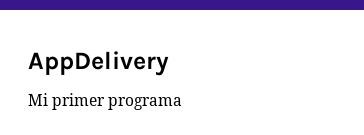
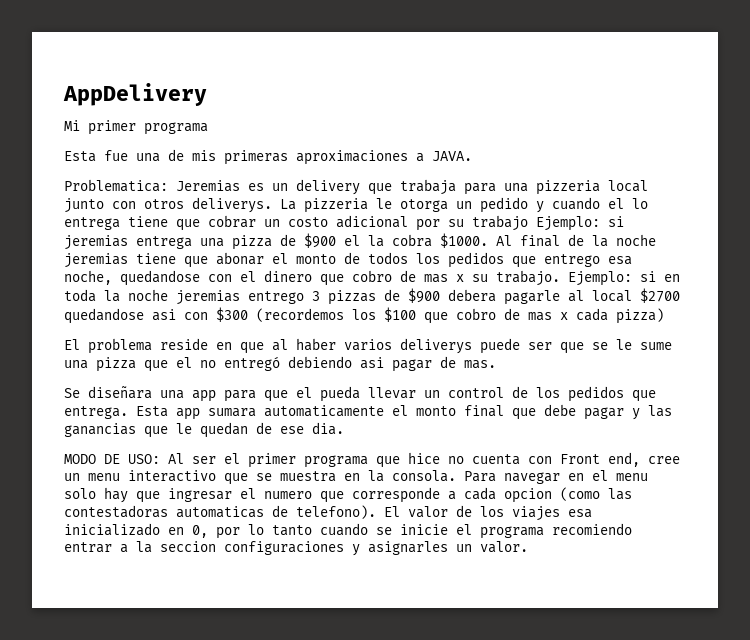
(183, 103) none -> [64,149,472,165] [64,179,648,195] [64,197,648,213] [64,215,624,231] [64,233,656,250] [64,252,632,268] [64,270,680,286] [64,288,680,305] [64,307,664,324] [64,338,672,354] [64,356,496,372] [64,386,656,402] [64,404,672,420] [64,422,344,438] [64,452,680,468] [64,470,648,485] [64,487,632,503] [64,505,592,521] [64,523,632,539] [64,541,528,556] // Esta fue una de mis primeras aproximaciones a JAVA. // Problematica: Jeremias es un delivery que trabaja para una pizzeria local junto con otros deliverys. La pizzeria le otorga un pedido y cuando el lo entrega tiene que cobrar un costo adicional por su trabajo Ejemplo: si jeremias entrega una pizza de $900 el la cobra $1000. Al final de la noche jeremias tiene que abonar el monto de todos los pedidos que entrego esa noche, quedandose con el dinero que cobro de mas x su trabajo. Ejemplo: si en toda la noche jeremias entrego 3 pizzas de $900 debera pagarle al local $2700 quedandose asi con $300 (recordemos los $100 que cobro de mas x cada pizza) // El problema reside en que al haber varios deliverys puede ser que se le sume una pizza que el no entregó debiendo asi pagar de mas. // Se diseñara una app para que el pueda llevar un control de los pedidos que entrega. Esta app sumara automaticamente el monto final que debe pagar y las ganancias que le quedan de ese dia. // MODO DE USO: Al ser el primer programa que hice no cuenta con Front end, cree un menu interactivo que se muestra en la consola. Para navegar en el menu solo hay que ingresar el numero que corresponde a cada opcion (como las contestadoras automaticas de telefono). El valor de los viajes esa inicializado en 0, por lo tanto cuando se inicie el programa recomiendo entrar a la seccion configuraciones y asignarles un valor.

